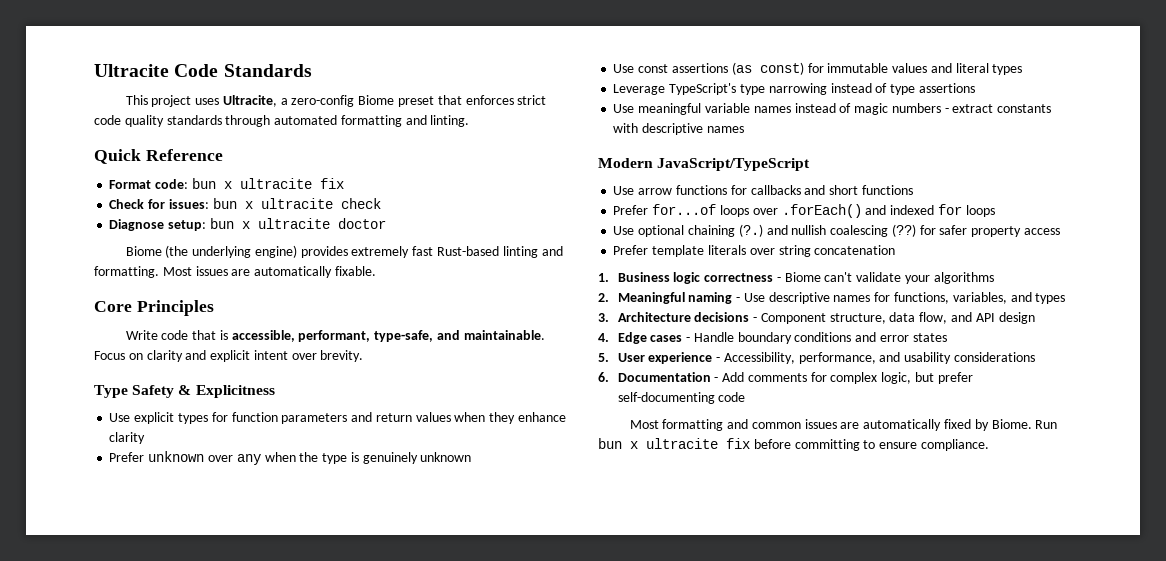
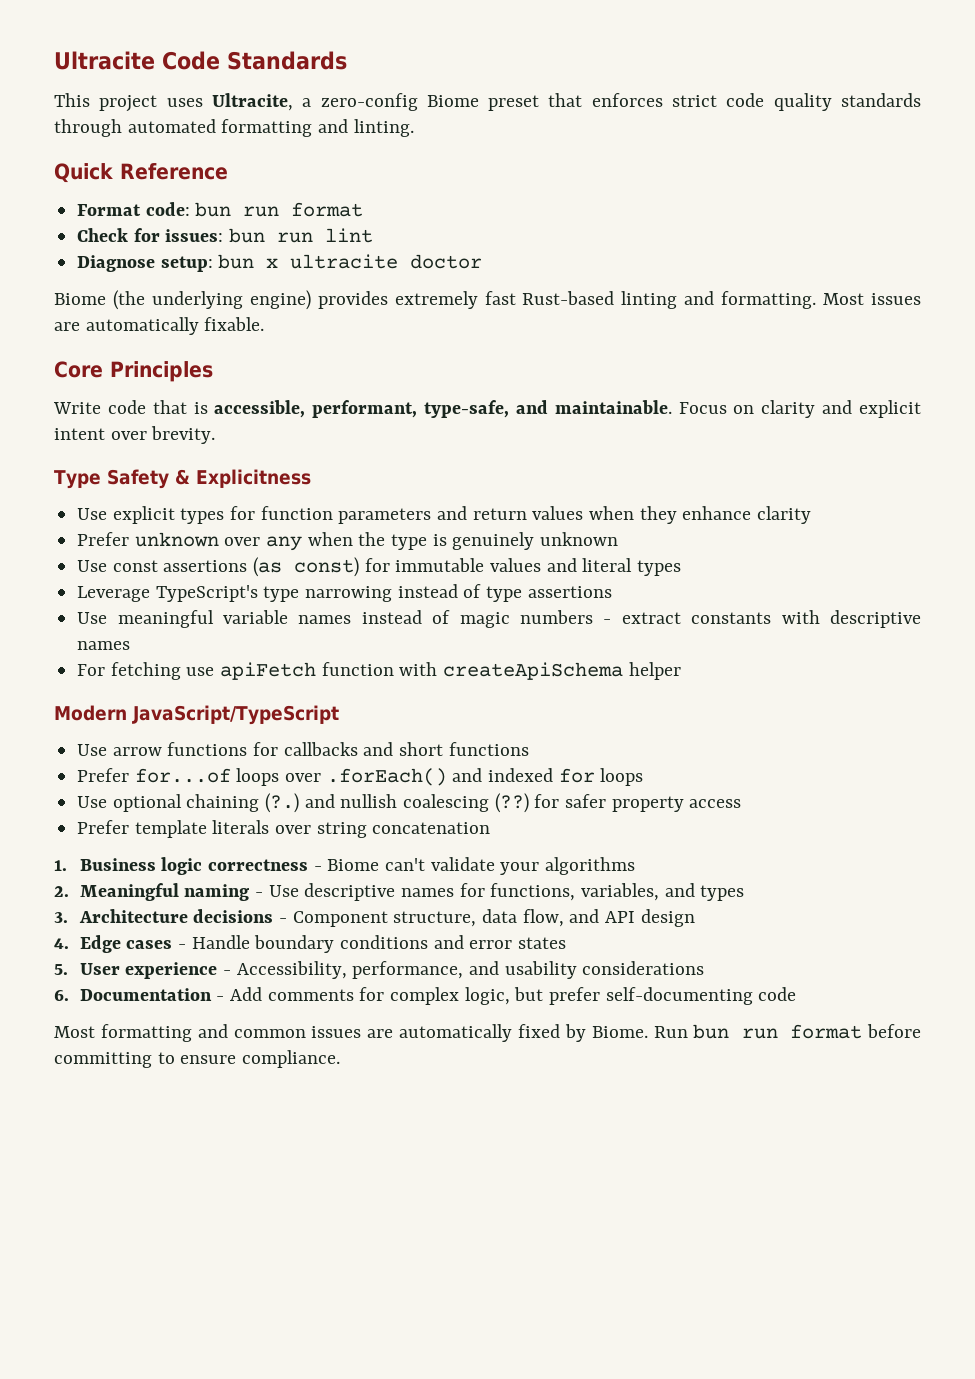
[223,178,344,189] x ultracite fix -> [243,202,364,217] run format
[244,198,381,209] x ultracite check -> [277,228,374,243] run lint
(744, 129) none -> [77,662,681,680] // For fetching use apiFetch function with createApiSchema helper
[630,438,750,449] x ultracite fix -> [741,1024,863,1039] run format

